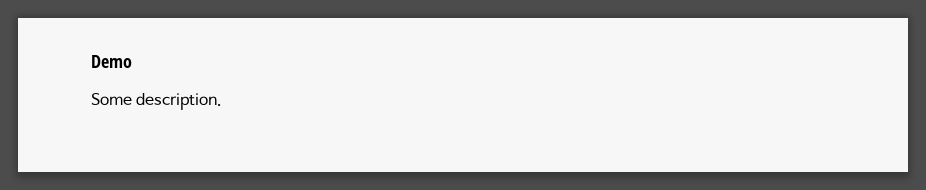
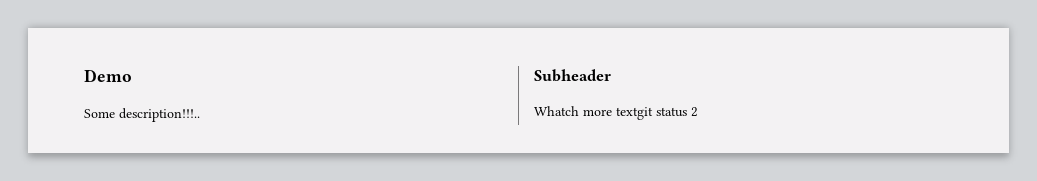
[136,93,223,110] description. -> [119,108,200,122] [534,69,611,82] [534,106,698,120] description!!!.. // Subheader // Whatch more textgit status 2

